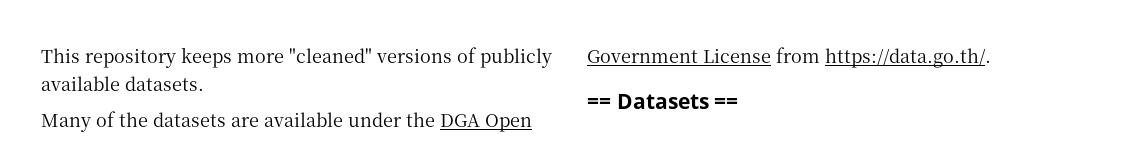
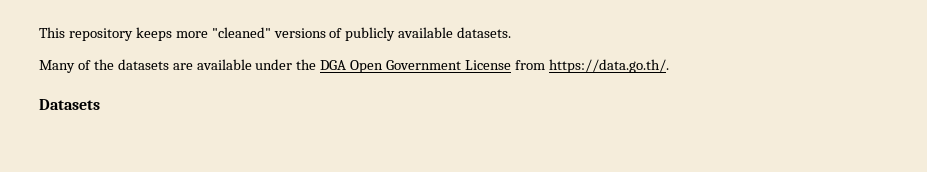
[587,94,739,109] == Datasets == -> [39,99,100,110] Datasets

